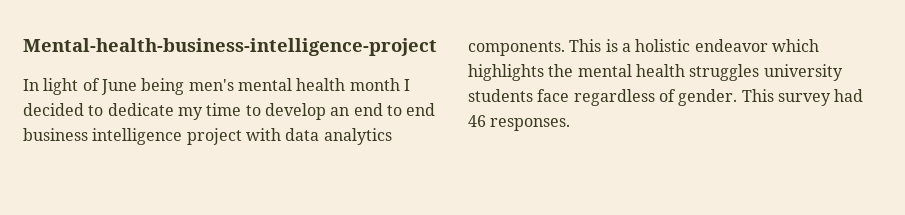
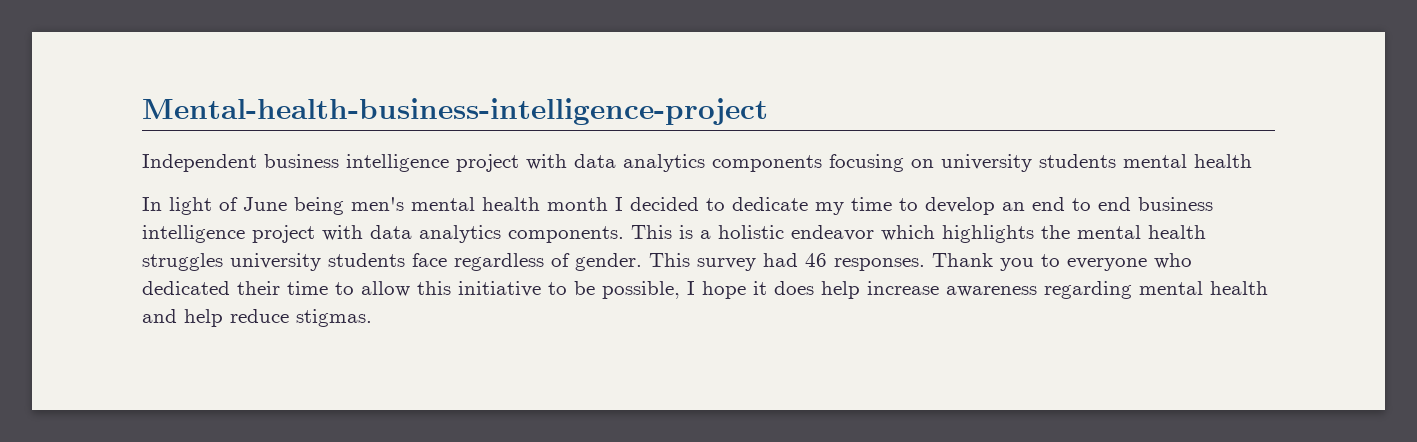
(437, 47) none -> [142,154,1252,172] // Independent business intelligence project with data analytics components focusing on university students mental health
(571, 124) none -> [932,253,1192,271] [142,281,1268,299] [142,309,372,327] Thank you to everyone who dedicated their time to allow this initiative to be possible, I hope it does help increase awareness regarding mental health and help reduce stigmas.

